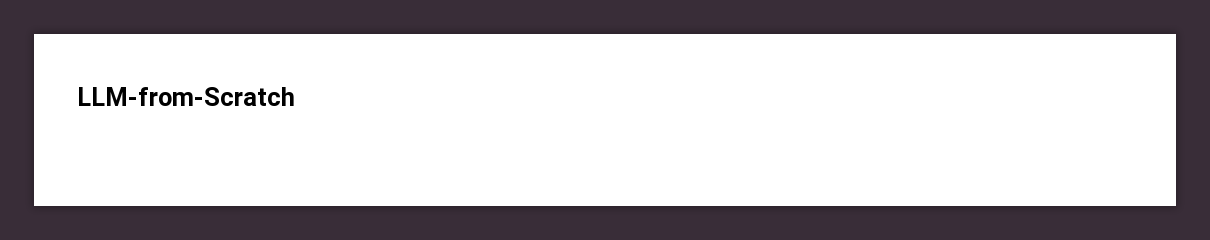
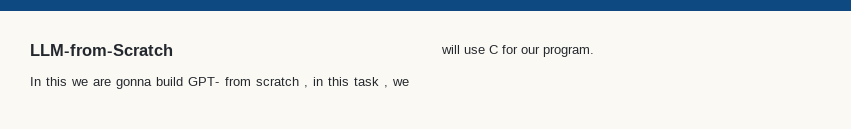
(295, 96) none -> [30,77,409,89] [441,45,594,57] // In this we are gonna build GPT- from scratch , in this task , we will use C for our program.

